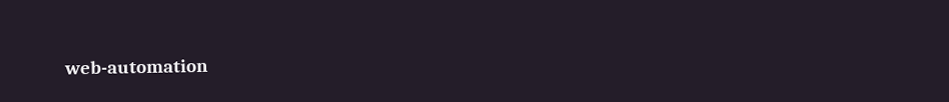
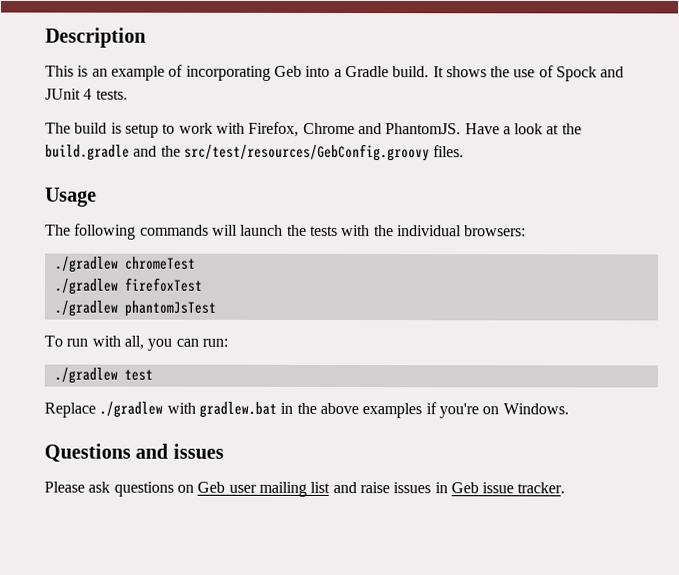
[64,58,209,75] web-automation -> [45,27,146,48] [45,64,625,82] [45,88,128,100] [45,121,582,138] [45,143,465,162] [45,187,97,207] [45,223,527,240] [54,256,196,273] [53,277,203,295] [53,300,216,317] [44,335,228,351] [53,367,153,384] [44,401,569,419] [44,443,224,463] [44,481,566,497] Description // This is an example of incorporating Geb into a Gradle build. It shows the use of Spock and JUnit 4 tests. // The build is setup to work with Firefox, Chrome and PhantomJS. Have a look at the build.gradle and the src/test/resources/GebConfig.groovy files. // Usage // The following commands will launch the tests with the individual browsers: // ./gradlew chromeTest // ./gradlew firefoxTest // ./gradlew phantomJsTest // To run with all, you can run: // ./gradlew test // Replace ./gradlew with gradlew.bat in the above examples if you're on Windows. // Questions and issues // Please ask questions on Geb user mailing list and raise issues in Geb issue tracker.

